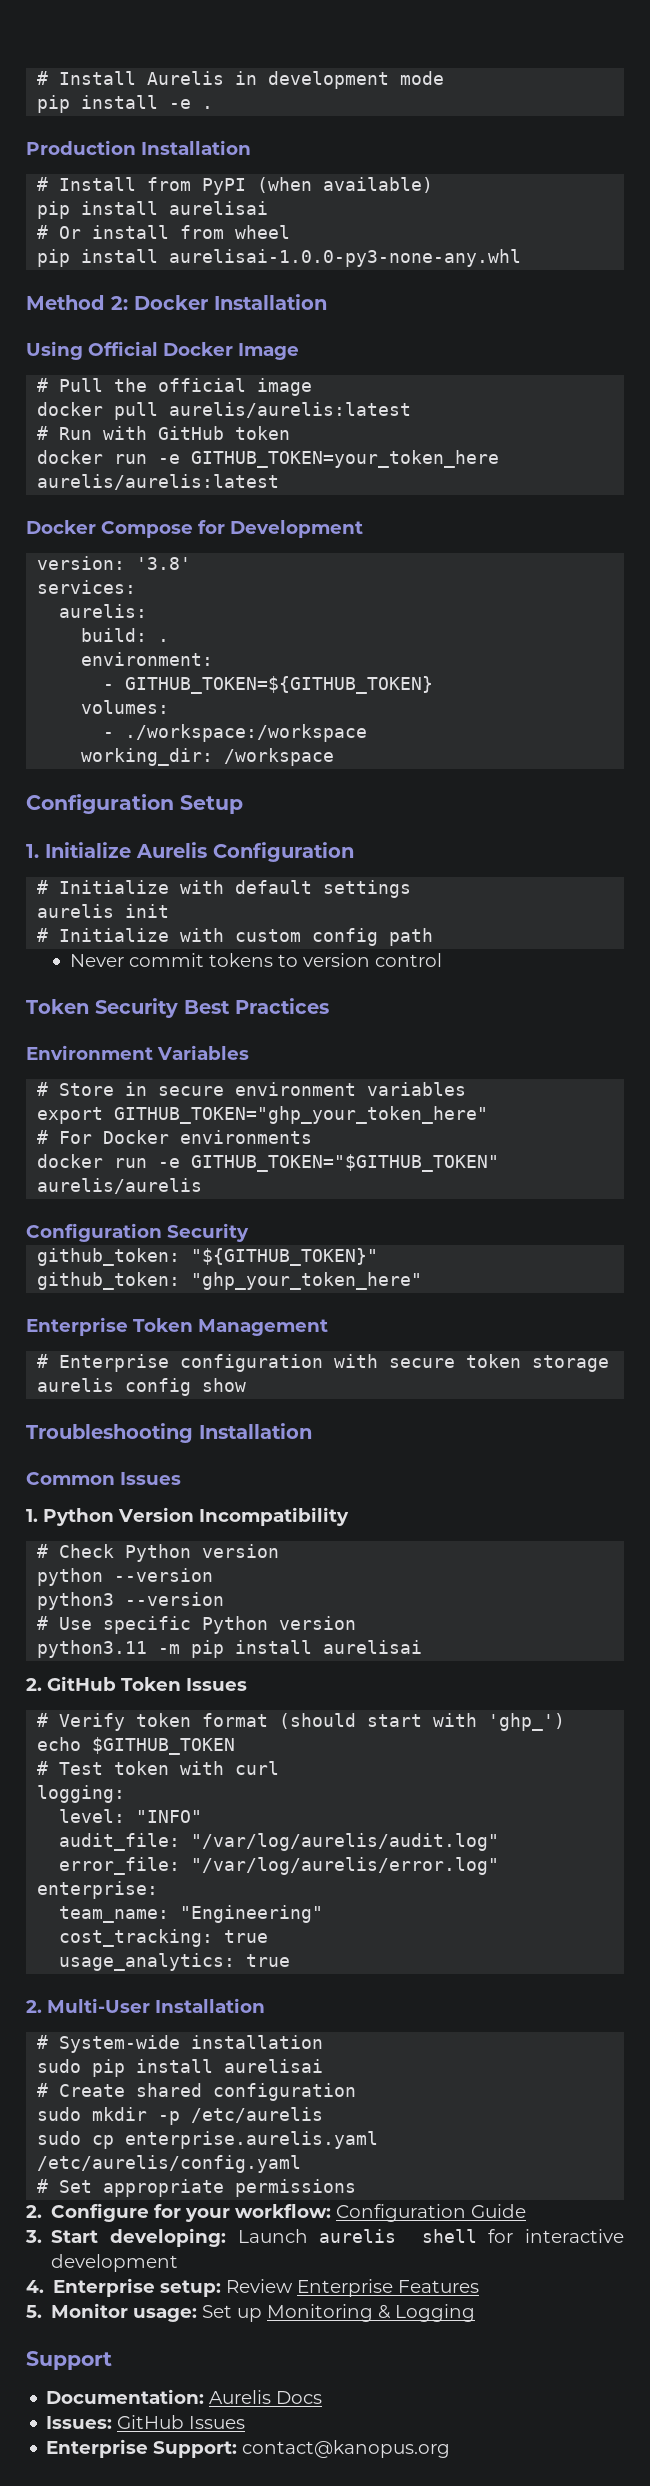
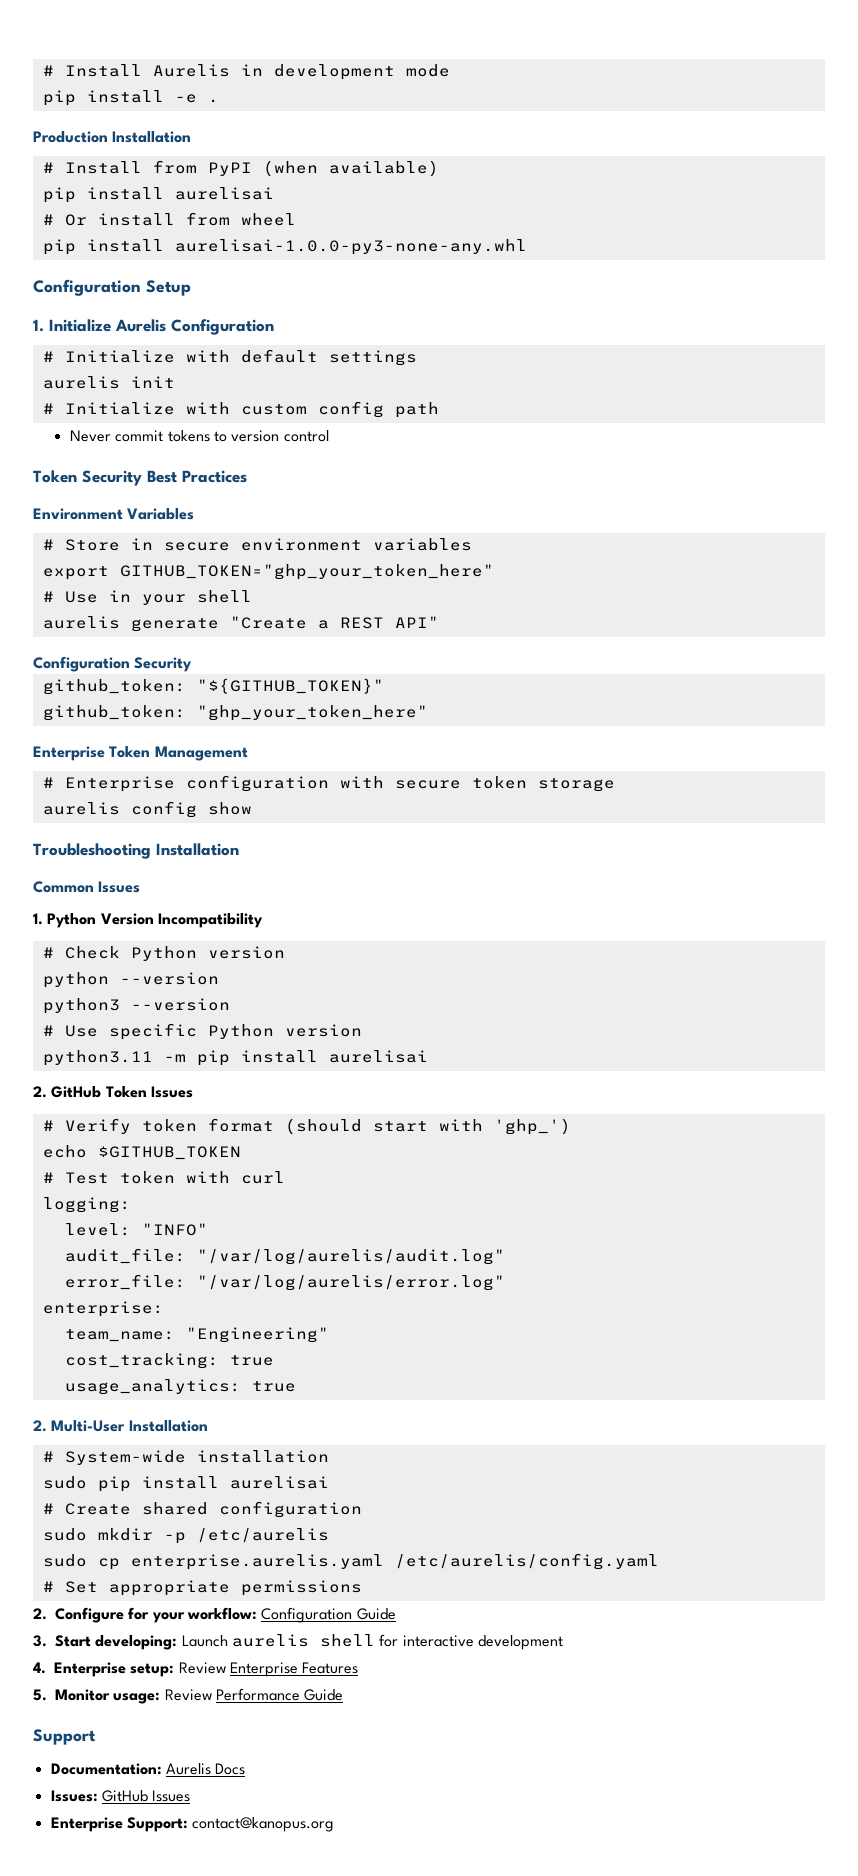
[26,294,327,310] [26,341,299,360] [37,378,313,396] [37,402,412,420] [37,426,291,440] [37,450,500,468] [37,474,280,490] [26,520,363,538] [37,556,192,570] [37,580,137,594] [59,604,148,618] [81,628,170,642] [81,652,214,666] [103,676,434,694] [81,700,170,714] [103,724,368,742] [81,748,335,766] // Method 2: Docker Installation // Using Official Docker Image // # Pull the official image // docker pull aurelis/aurelis:latest // # Run with GitHub token // docker run -e GITHUB_TOKEN=your_token_here aurelis/aurelis:latest // Docker Compose for Development // version: '3.8' // services: // aurelis: // build: . // environment: // - GITHUB_TOKEN=${GITHUB_TOKEN} // volumes: // - ./workspace:/workspace // working_dir: /workspace -> (527, 247) none
[59,1130,313,1144] [37,1154,500,1172] [37,1178,203,1194] For Docker environments // docker run -e GITHUB_TOKEN="$GITHUB_TOKEN" aurelis/aurelis -> [64,590,252,605] [42,616,439,632] Use in your shell // aurelis generate "Create a REST API"
[202,2304,476,2322] Set up Monitoring & Logging -> [164,1688,344,1701] Review Performance Guide

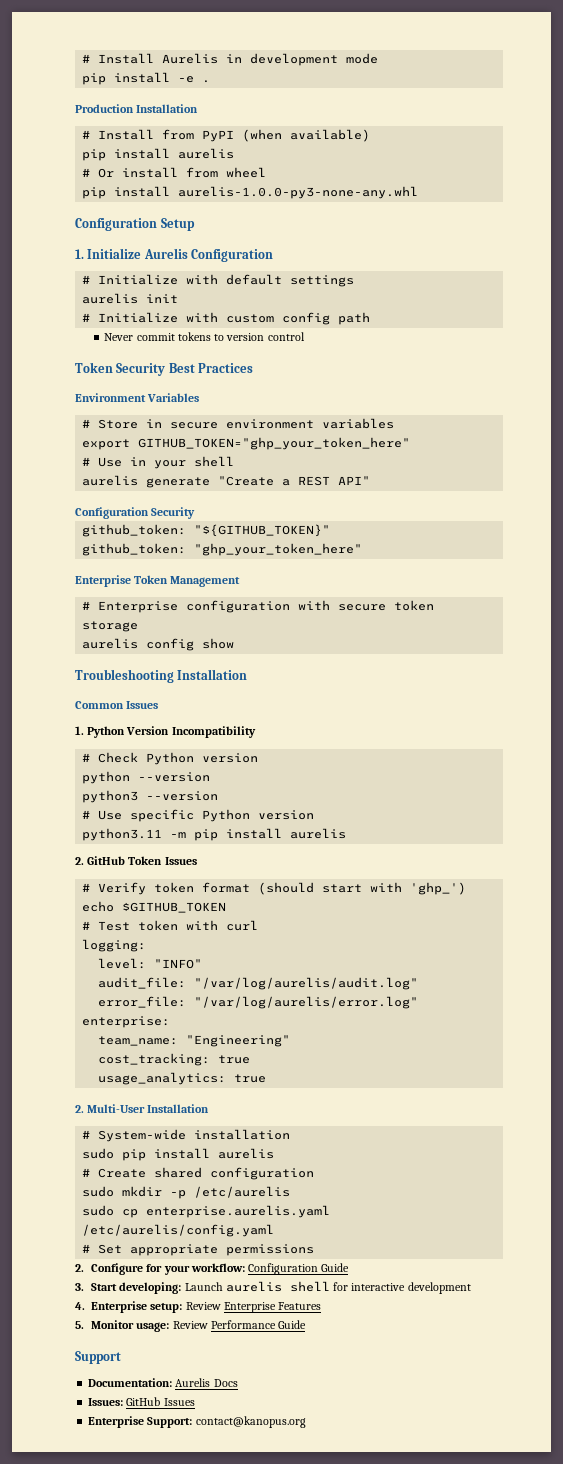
[174,187,274,200] aurelisai -> [178,148,235,159] aurelis
[174,239,527,255] aurelisai-1.0.0-py3-none-any.whl -> [178,186,419,199] aurelis-1.0.0-py3-none-any.whl
[328,1050,428,1063] aurelisai -> [290,828,347,839] aurelis
[229,1476,329,1489] aurelisai -> [218,1148,275,1159] aurelis

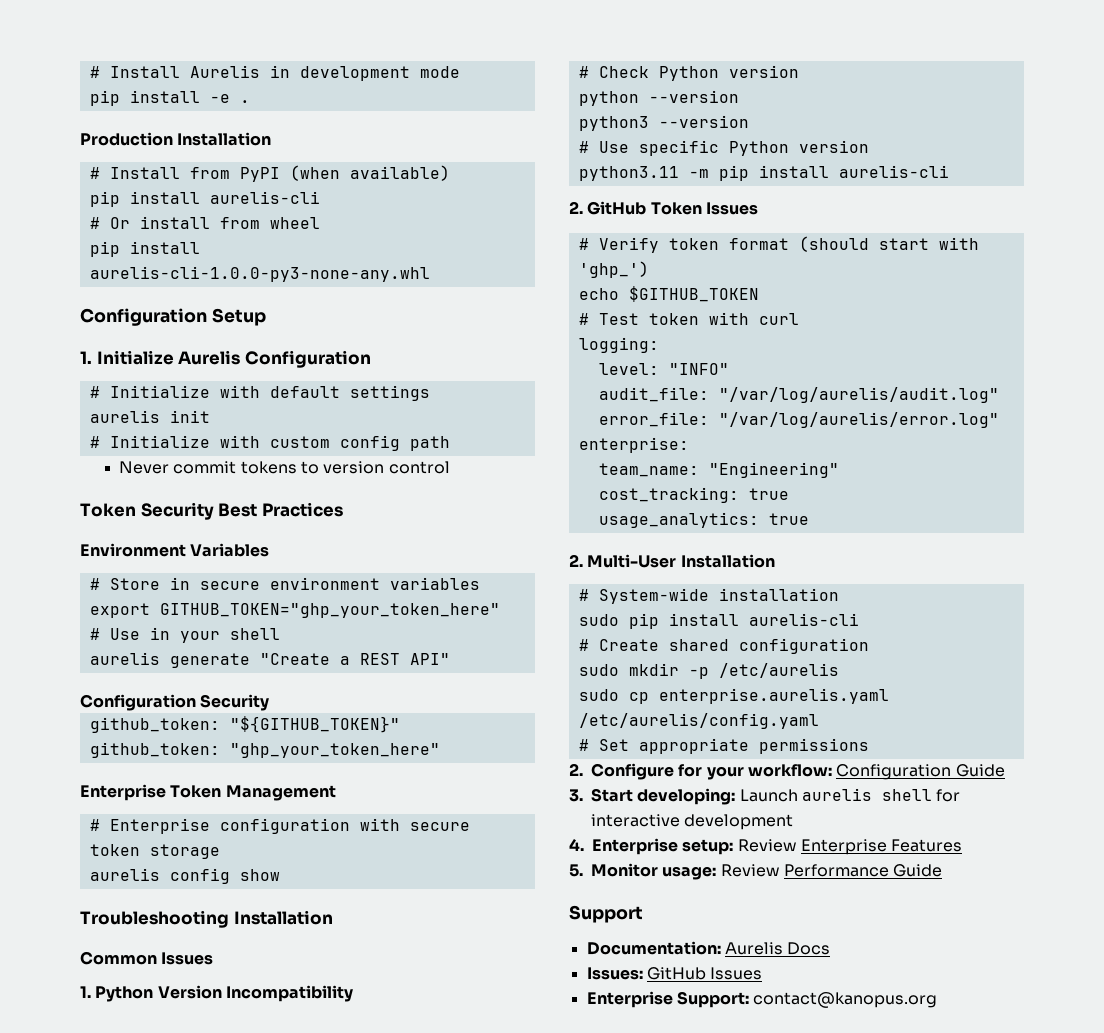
[178,148,235,159] aurelis -> [209,191,320,204] aurelis-cli
[178,186,419,199] aurelis-1.0.0-py3-none-any.whl -> [89,266,430,282] aurelis-cli-1.0.0-py3-none-any.whl
[290,828,347,839] aurelis -> [838,165,949,178] aurelis-cli
[218,1148,275,1159] aurelis -> [748,613,859,626] aurelis-cli

